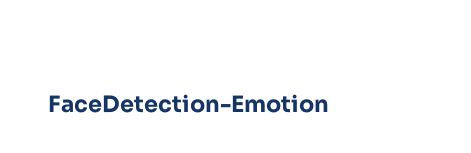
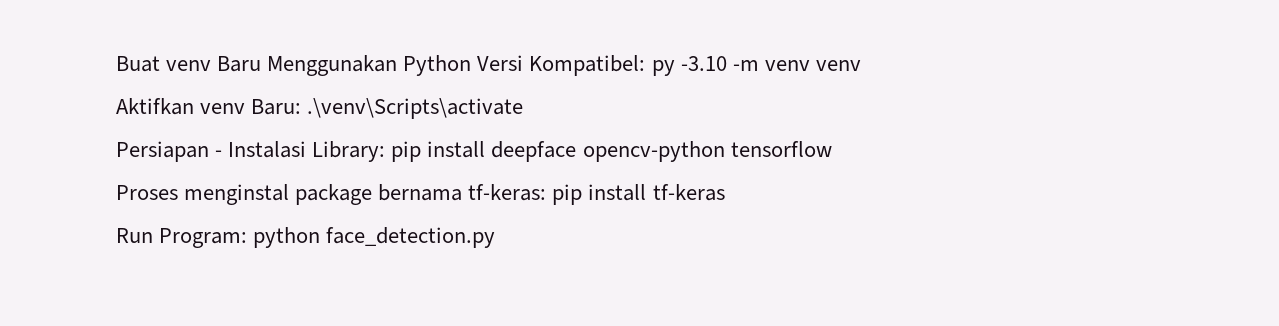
[48,94,329,113] FaceDetection-Emotion -> [116,55,861,76] [116,98,524,119] [116,141,832,162] [116,184,725,205] [116,227,496,248] Buat venv Baru Menggunakan Python Versi Kompatibel: py -3.10 -m venv venv // Aktifkan venv Baru: .\venv\Scripts\activate // Persiapan - Instalasi Library: pip install deepface opencv-python tensorflow // Proses menginstal package bernama tf-keras: pip install tf-keras // Run Program: python face_detection.py

